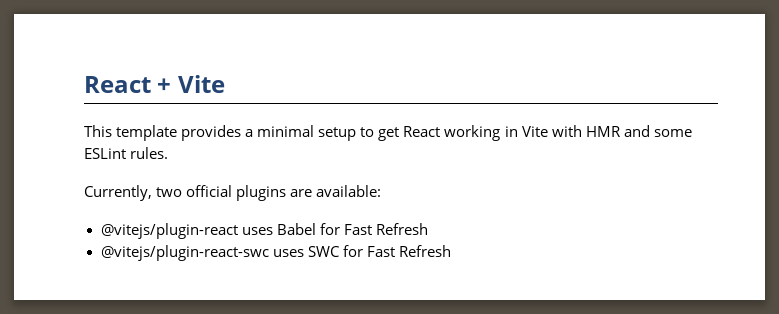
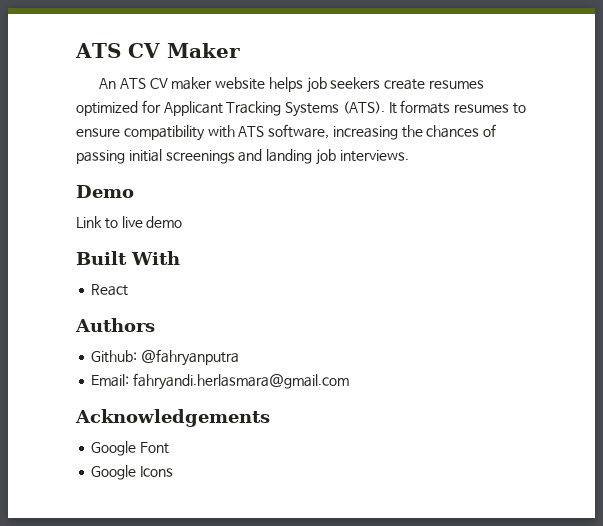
[84,75,225,93] [84,125,692,141] [84,147,169,159] [84,185,382,201] [100,223,428,239] [100,245,451,261] React + Vite // This template provides a minimal setup to get React working in Vite with HMR and some ESLint rules. // Currently, two official plugins are available: // @vitejs/plugin-react uses Babel for Fast Refresh // @vitejs/plugin-react-swc uses SWC for Fast Refresh -> [75,43,240,58] [99,77,485,93] [76,100,526,117] [76,124,497,141] [76,149,409,165] [76,185,134,198] [76,216,183,229] [76,251,180,265] [91,284,129,296] [75,318,155,332] [91,349,240,366] [91,373,350,390] [75,409,270,427] [91,441,170,456] [91,465,174,480] ATS CV Maker // An ATS CV maker website helps job seekers create resumes optimized for Applicant Tracking Systems (ATS). It formats resumes to ensure compatibility with ATS software, increasing the chances of passing initial screenings and landing job interviews. // Demo // Link to live demo // Built With // React // Authors // Github: @fahryanputra // Email: fahryandi.herlasmara@gmail.com // Acknowledgements // Google Font // Google Icons

